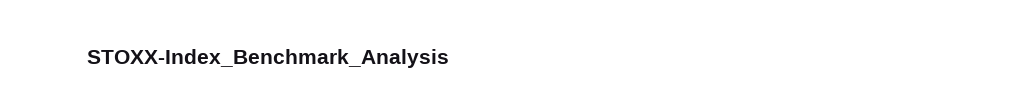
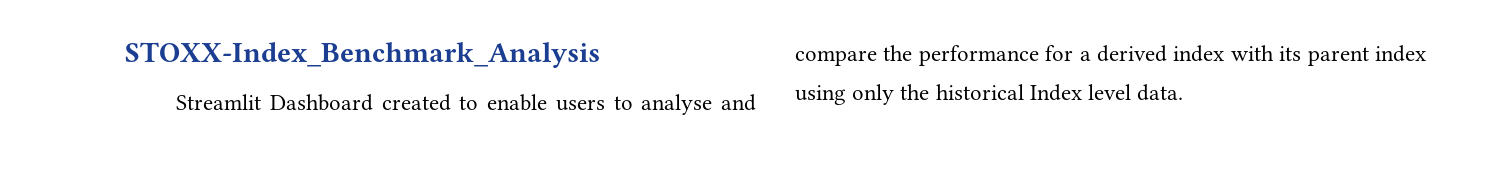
(449, 58) none -> [176,94,756,115] [795,45,1426,66] [795,84,1184,105] // Streamlit Dashboard created to enable users to analyse and compare the performance for a derived index with its parent index using only the historical Index level data.

